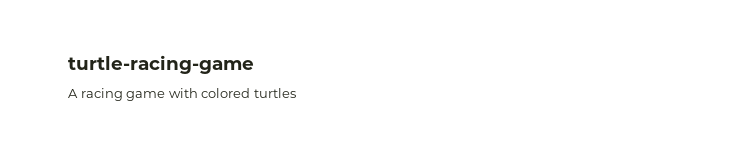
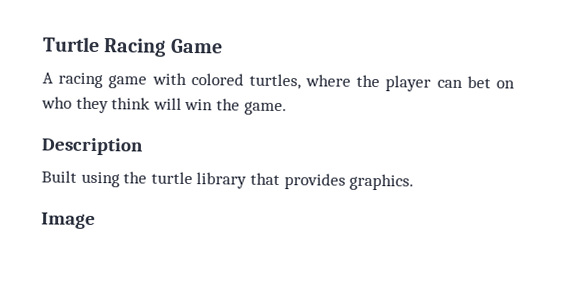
[68,55,254,74] turtle-racing-game -> [42,36,223,57] Turtle Racing Game
[253,88,296,98] turtles -> [248,73,515,92] [41,96,287,116] [41,137,144,156] [41,170,415,191] [41,212,96,229] turtles, where the player can bet on who they think will win the game. // Description // Built using the turtle library that provides graphics. // Image

